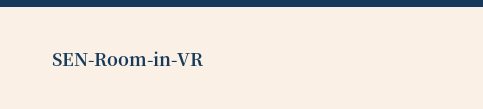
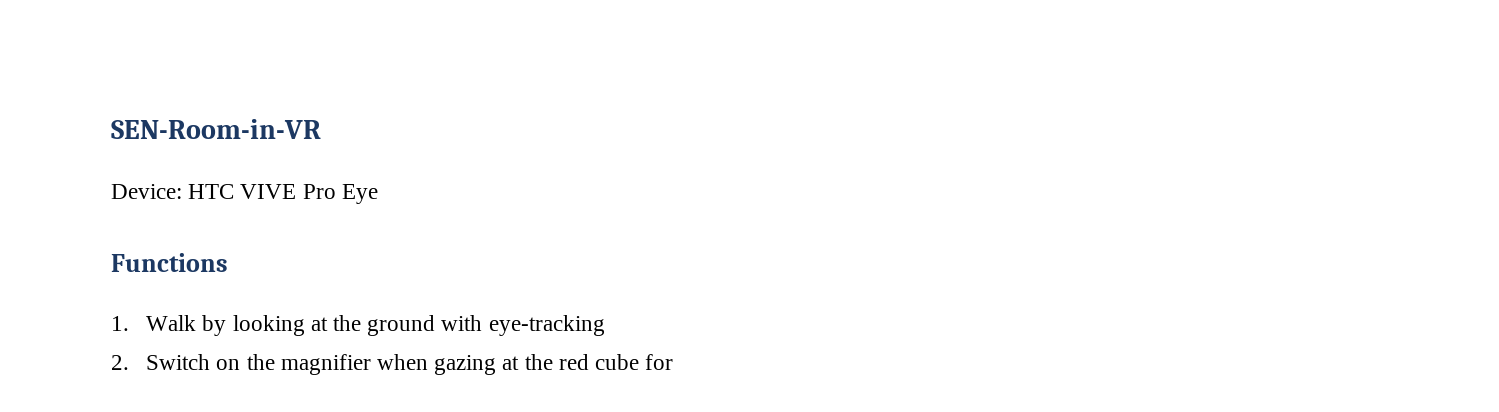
(203, 58) none -> [111,184,378,204] [111,253,228,272] [111,315,605,336] [111,354,674,375] // Device: HTC VIVE Pro Eye // Functions // 1. Walk by looking at the ground with eye-tracking // 2. Switch on the magnifier when gazing at the red cube for

